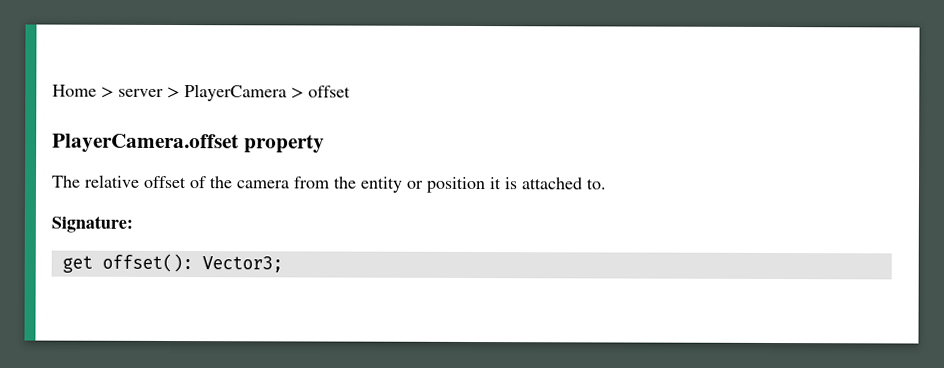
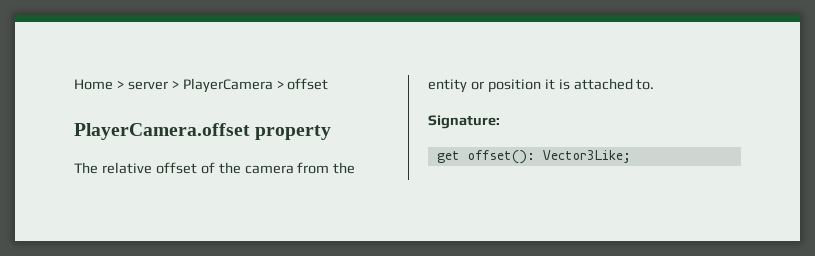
[201,256,283,273] Vector3; -> [542,150,631,163] Vector3Like;

